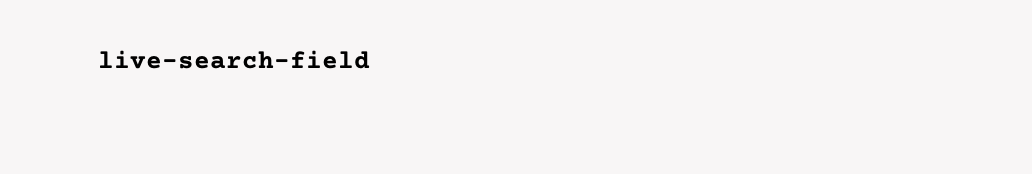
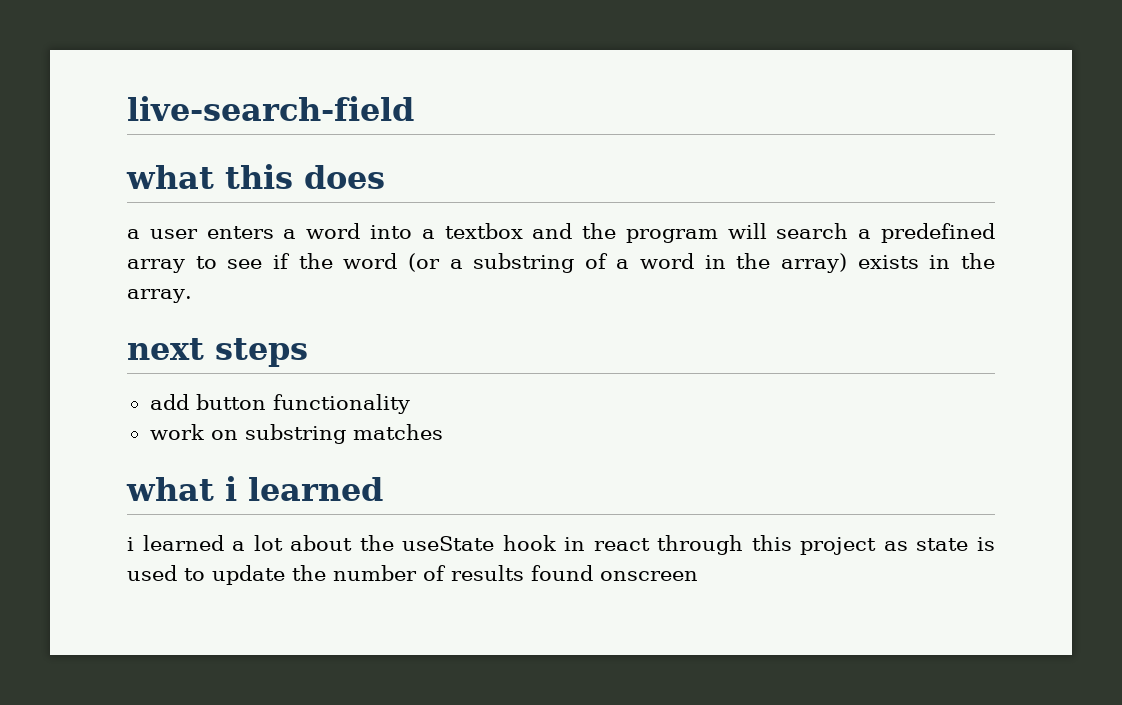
(370, 59) none -> [126,164,385,189] [127,223,996,243] [127,253,995,273] [127,289,192,303] [127,338,308,367] [149,394,410,414] [149,424,443,444] [126,476,383,501] [127,535,995,555] [127,565,698,585] // what this does // a user enters a word into a textbox and the program will search a predefined array to see if the word (or a substring of a word in the array) exists in the array. // next steps // add button functionality // work on substring matches // what i learned // i learned a lot about the useState hook in react through this project as state is used to update the number of results found onscreen

